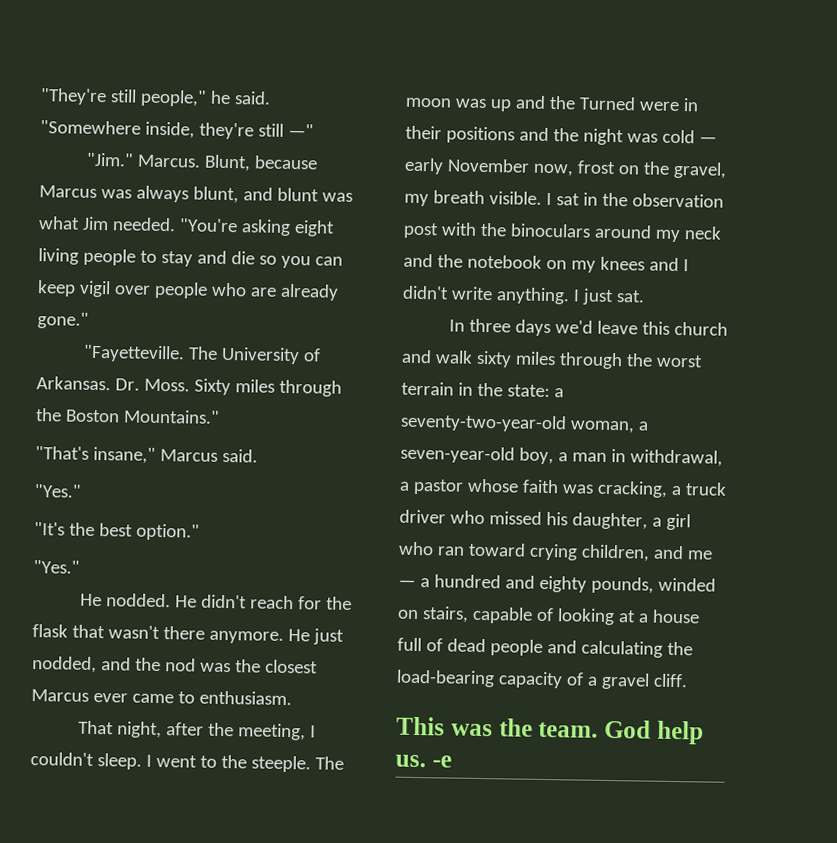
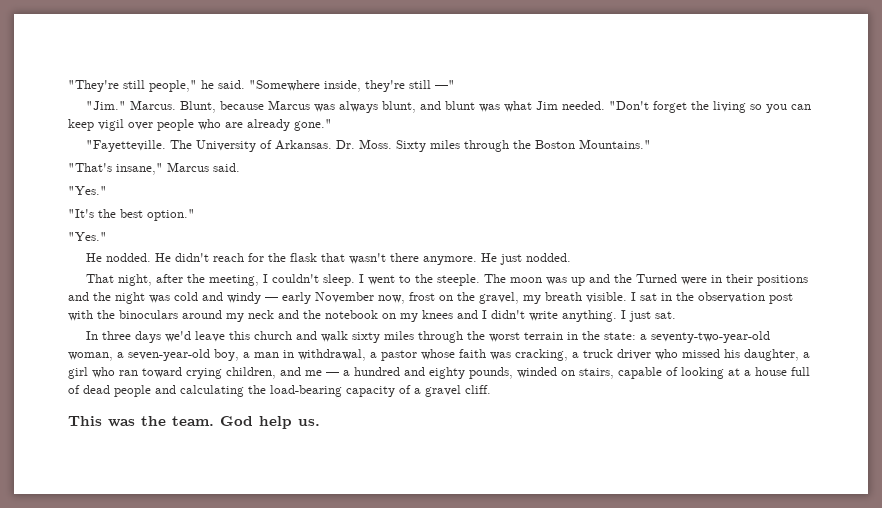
[178,218,335,237] [38,248,255,267] "You're asking eight living people to stay and die -> [608,101,746,113] "Don't forget the living
[32,656,318,674] [31,689,292,706] nodded, and the nod was the closest Marcus ever came to enthusiasm. -> [525,253,571,262] nodded.
(695, 136) none -> [202,292,261,304] and windy
[431,755,452,768] -e -> (320, 422) none

